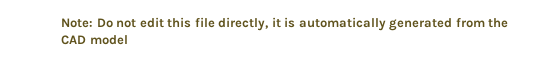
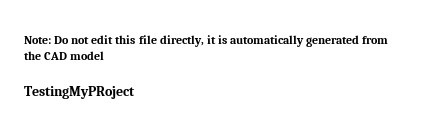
(128, 40) none -> [24,86,135,99] // TestingMyPRoject

